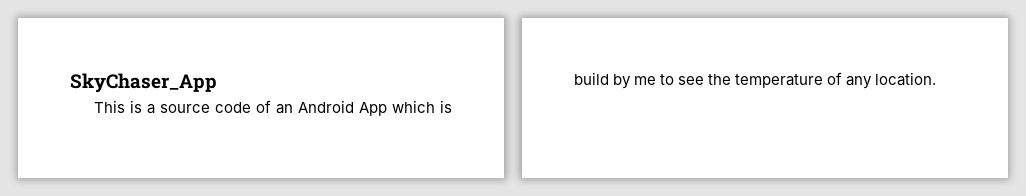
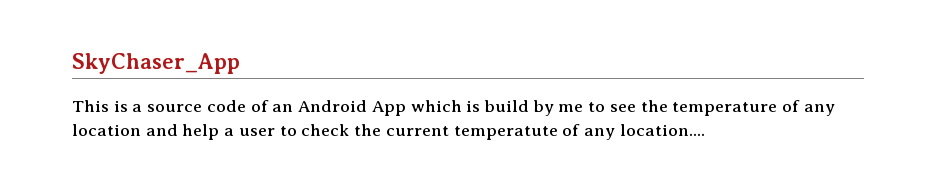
[875,72,937,86] location. -> [72,124,705,140] location and help a user to check the current temperatute of any location....

